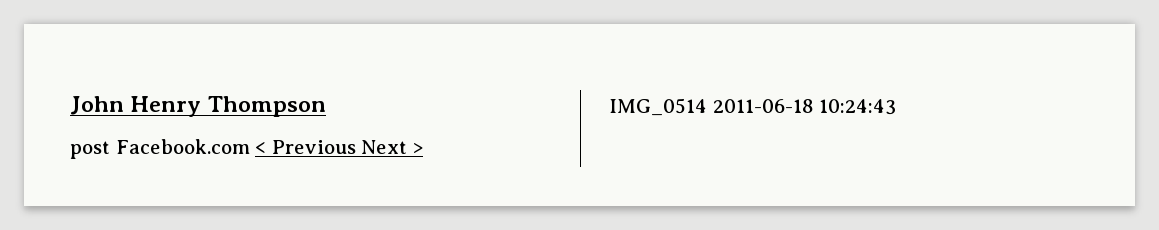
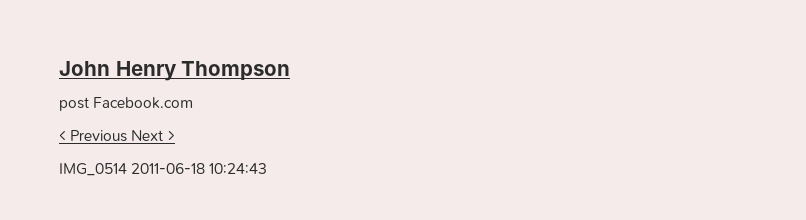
(250, 146) none -> (194, 103) //

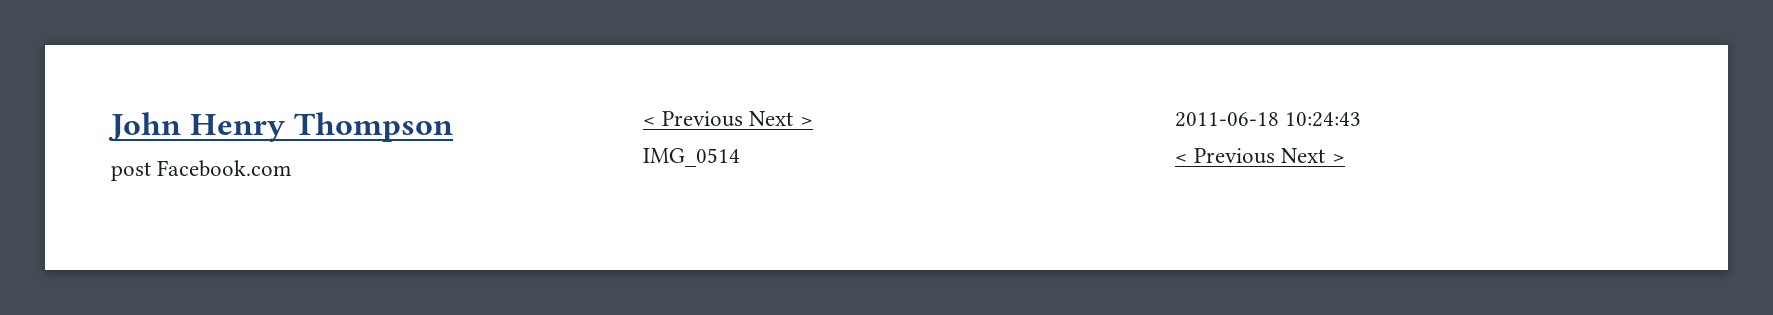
(127, 169) none -> (740, 157) //
(268, 168) none -> [1175,148,1345,164] // < Previous Next >

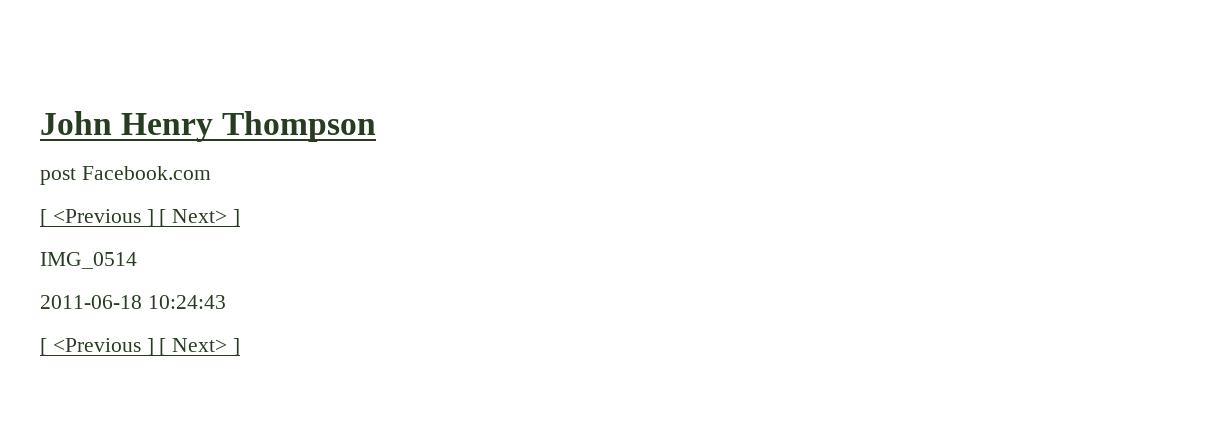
[643,111,813,127] [643,148,740,167] [1175,112,1362,127] [1175,148,1345,164] < Previous Next > // IMG_0514 // 2011-06-18 10:24:43 // < Previous Next > -> [40,209,241,227] [40,252,137,269] [40,295,226,309] [40,338,241,356] [ <Previous ] [ Next> ] // IMG_0514 // 2011-06-18 10:24:43 // [ <Previous ] [ Next> ]

